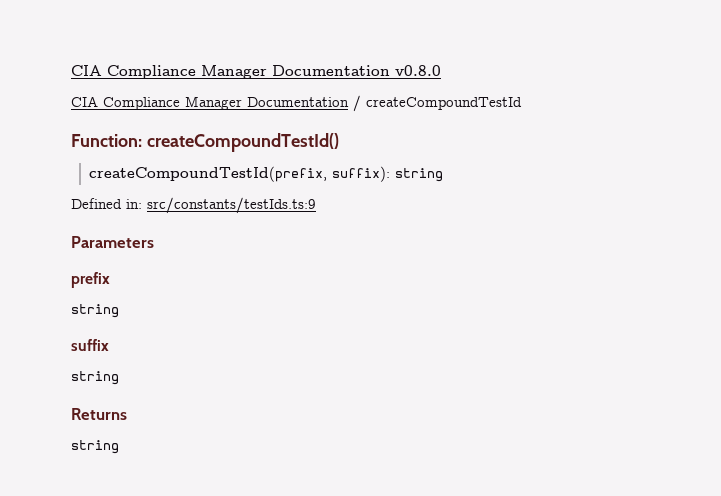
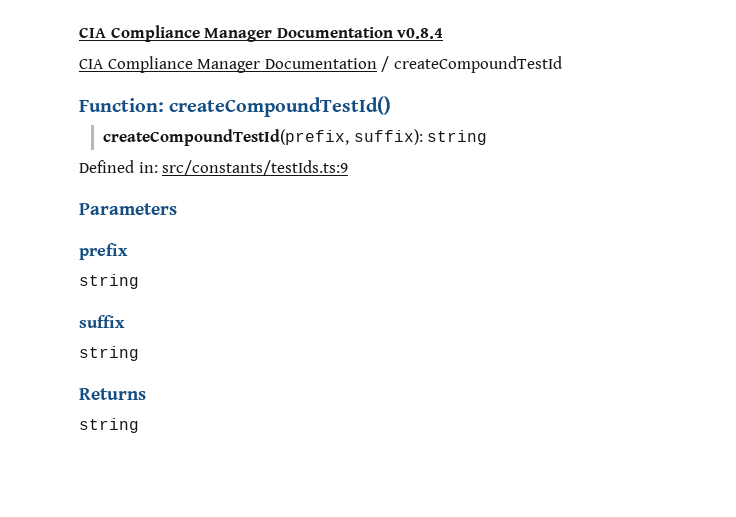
[71,65,441,79] CIA Compliance Manager Documentation v0.8.0 -> [79,25,444,42] CIA Compliance Manager Documentation v0.8.4

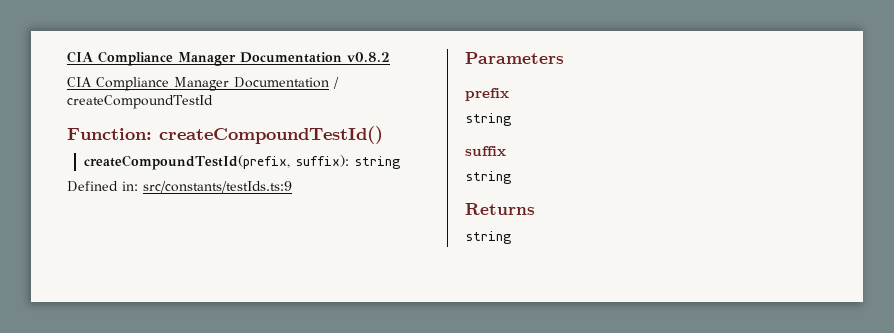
[79,25,444,42] CIA Compliance Manager Documentation v0.8.4 -> [67,51,390,66] CIA Compliance Manager Documentation v0.8.2

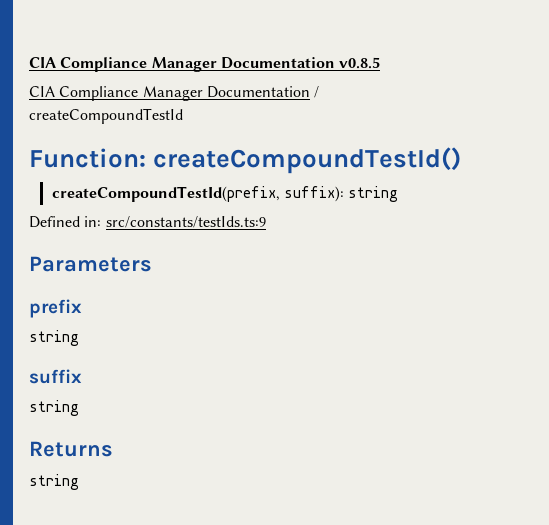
[67,51,390,66] CIA Compliance Manager Documentation v0.8.2 -> [29,57,381,72] CIA Compliance Manager Documentation v0.8.5

